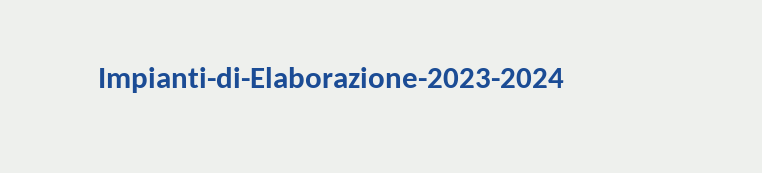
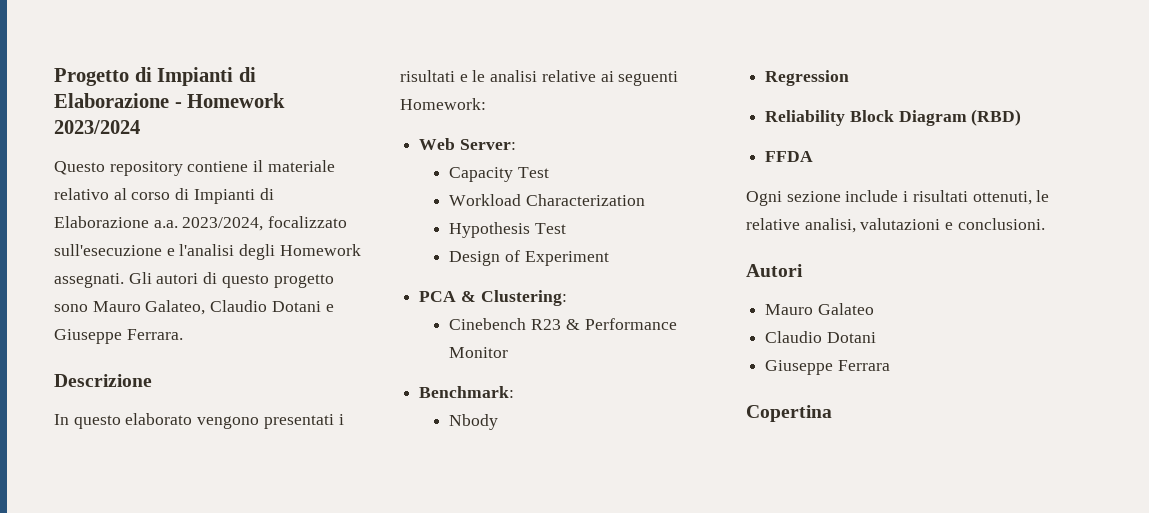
[98,67,564,93] Impianti-di-Elaborazione-2023-2024 -> [54,67,256,86] [54,93,286,108] [54,120,140,134] [54,160,335,176] [54,188,274,204] [54,216,348,231] [54,244,361,260] [54,272,334,288] [54,300,334,315] [54,329,183,344] [54,374,152,387] [54,413,344,429] [400,70,679,86] [400,98,486,110] [419,138,516,150] [449,167,550,182] [449,194,646,206] [449,222,567,238] [449,250,609,266] [419,290,567,306] [449,318,677,330] [449,347,509,358] [419,386,515,398] [449,414,499,430] [765,70,850,86] [765,109,1022,126] [765,151,814,162] [746,190,1050,206] [746,218,1045,233] [746,264,803,277] [765,303,874,315] [765,331,876,343] [765,360,890,375] [746,405,832,422] Progetto di Impianti di Elaborazione - Homework 2023/2024 // Questo repository contiene il materiale relativo al corso di Impianti di Elaborazione a.a. 2023/2024, focalizzato sull'esecuzione e l'analisi degli Homework assegnati. Gli autori di questo progetto sono Mauro Galateo, Claudio Dotani e Giuseppe Ferrara. // Descrizione // In questo elaborato vengono presentati i risultati e le analisi relative ai seguenti Homework: // Web Server: // Capacity Test // Workload Characterization // Hypothesis Test // Design of Experiment // PCA & Clustering: // Cinebench R23 & Performance Monitor // Benchmark: // Nbody // Regression // Reliability Block Diagram (RBD) // FFDA // Ogni sezione include i risultati ottenuti, le relative analisi, valutazioni e conclusioni. // Autori // Mauro Galateo // Claudio Dotani // Giuseppe Ferrara // Copertina

